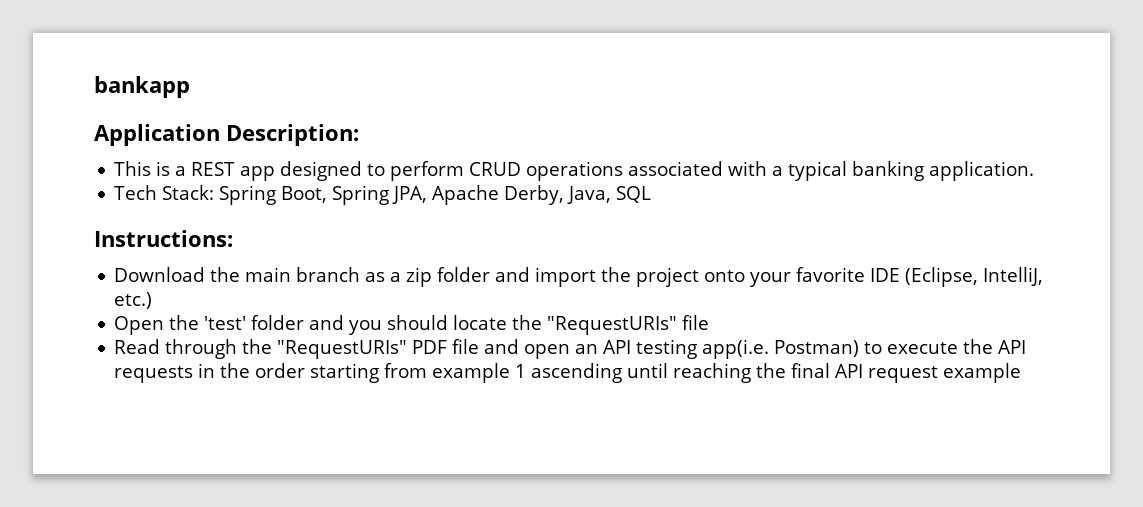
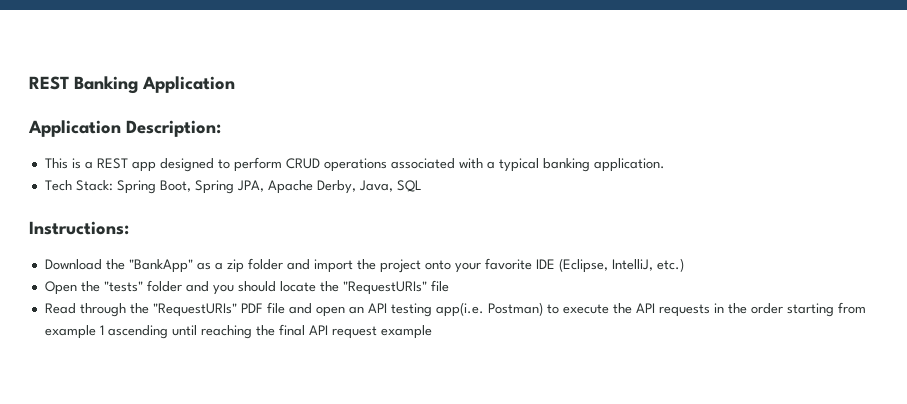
[94,76,190,98] bankapp -> [29,76,235,94] REST Banking Application
[245,267,361,282] main branch -> [128,259,193,273] "BankApp"
[204,316,247,330] 'test' -> [103,281,143,292] "tests"

